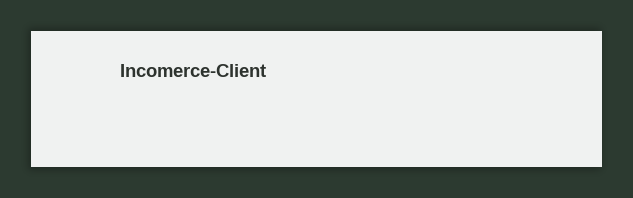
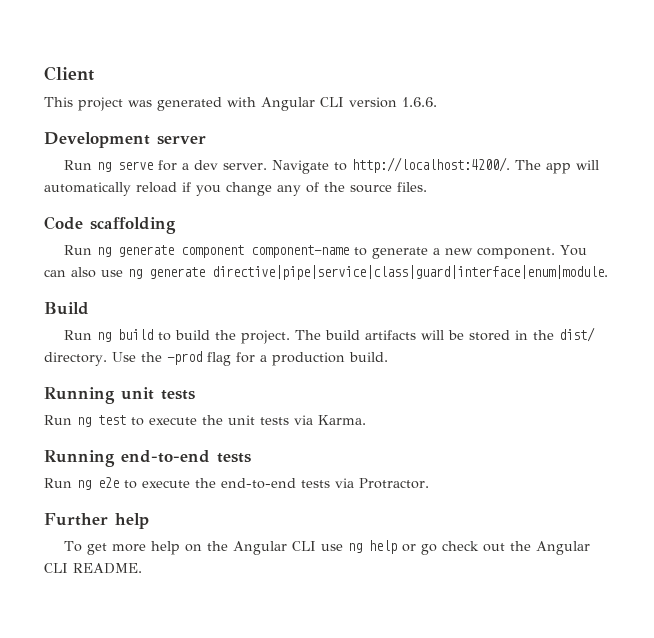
[120,64,266,77] Incomerce-Client -> [44,66,94,81] [44,97,437,111] [44,132,206,148] [64,157,600,174] [44,182,427,196] [44,216,176,234] [64,245,588,259] [44,265,608,280] [44,302,89,315] [64,327,596,344] [44,351,388,366] [44,387,195,404] [44,415,366,427] [44,450,251,467] [44,477,429,490] [44,513,149,529] [64,540,591,555] [44,563,142,574] Client // This project was generated with Angular CLI version 1.6.6. // Development server // Run ng serve for a dev server. Navigate to http://localhost:4200/. The app will automatically reload if you change any of the source files. // Code scaffolding // Run ng generate component component-name to generate a new component. You can also use ng generate directive|pipe|service|class|guard|interface|enum|module. // Build // Run ng build to build the project. The build artifacts will be stored in the dist/ directory. Use the -prod flag for a production build. // Running unit tests // Run ng test to execute the unit tests via Karma. // Running end-to-end tests // Run ng e2e to execute the end-to-end tests via Protractor. // Further help // To get more help on the Angular CLI use ng help or go check out the Angular CLI README.

